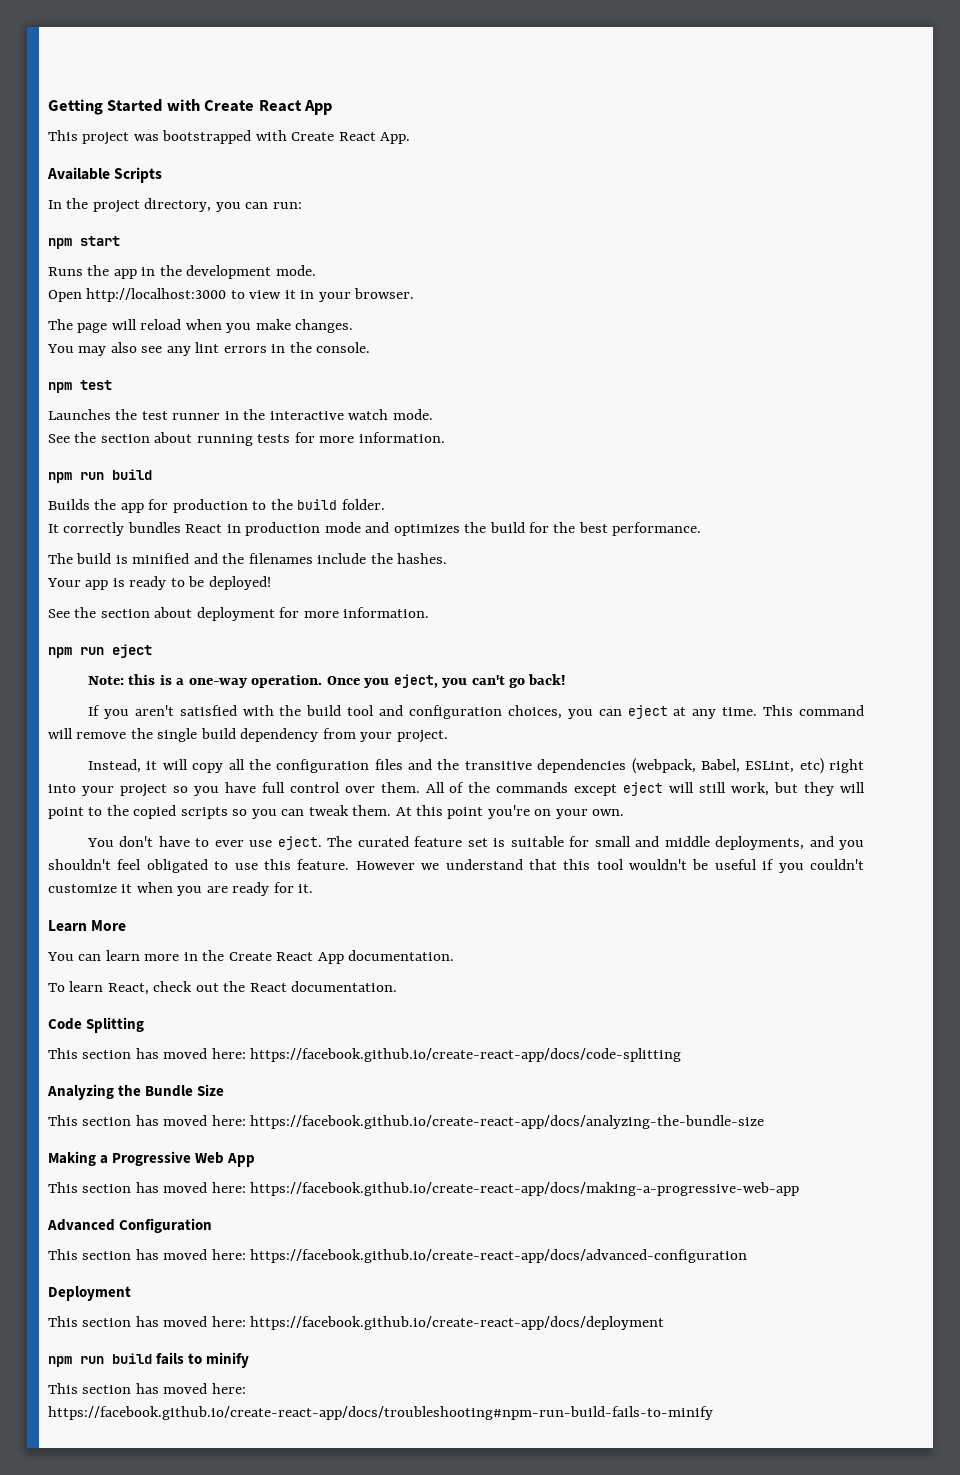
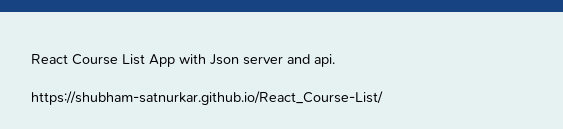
[48,99,333,115] [48,130,411,145] [47,167,163,183] [48,198,302,213] [48,236,120,249] [48,265,316,279] [48,288,415,302] [48,319,354,333] [47,342,371,356] [48,380,112,393] [48,409,433,420] [48,432,445,446] [48,469,152,483] [48,499,385,513] [48,522,702,536] [48,553,448,564] [47,576,271,590] [48,607,430,621] [48,644,152,658] [88,674,567,688] [88,705,865,719] [48,728,448,743] [88,758,864,774] [48,782,866,797] [48,805,625,819] [87,836,864,850] [48,859,865,873] [48,882,314,896] [48,920,127,932] [47,950,455,964] [48,981,398,995] [48,1017,145,1033] [48,1048,682,1062] [47,1084,225,1100] [48,1115,765,1129] [48,1151,256,1167] [48,1182,800,1196] [47,1218,213,1233] [48,1249,748,1263] [48,1286,131,1301] [48,1316,665,1330] [48,1352,250,1368] [48,1383,246,1394] [48,1406,713,1420] Getting Started with Create React App // This project was bootstrapped with Create React App. // Available Scripts // In the project directory, you can run: // npm start // Runs the app in the development mode. // Open http://localhost:3000 to view it in your browser. // The page will reload when you make changes. // You may also see any lint errors in the console. // npm test // Launches the test runner in the interactive watch mode. // See the section about running tests for more information. // npm run build // Builds the app for production to the build folder. // It correctly bundles React in production mode and optimizes the build for the best performance. // The build is minified and the filenames include the hashes. // Your app is ready to be deployed! // See the section about deployment for more information. // npm run eject // Note: this is a one-way operation. Once you eject, you can't go back! // If you aren't satisfied with the build tool and configuration choices, you can eject at any time. This command will remove the single build dependency from your project. // Instead, it will copy all the configuration files and the transitive dependencies (webpack, Babel, ESLint, etc) right into your project so you have full control over them. All of the commands except eject will still work, but they will point to the copied scripts so you can tweak them. At this point you're on your own. // You don't have to ever use eject. The curated feature set is suitable for small and middle deployments, and you shouldn't feel obligated to use this feature. However we understand that this tool wouldn't be useful if you couldn't customize it when you are ready for it. // Learn More // You can learn more in the Create React App documentation. // To learn React, check out the React documentation. // Code Splitting // This section has moved here: https://facebook.github.io/create-react-app/docs/code-splitting // Analyzing the Bundle Size // This section has moved here: https://facebook.github.io/create-react-app/docs/analyzing-the-bundle-size // Making a Progressive Web App // This section has moved here: https://facebook.github.io/create-react-app/docs/making-a-progressive-web-app // Advanced Configuration // This section has moved here: https://facebook.github.io/create-react-app/docs/advanced-configuration // Deployment // This section has moved here: https://facebook.github.io/create-react-app/docs/deployment // npm run build fails to minify // This section has moved here: https://facebook.github.io/create-react-app/docs/troubleshooting#npm-run-build-fails-to-minify -> [31,54,335,67] [31,91,383,105] React Course List App with Json server and api. // https://shubham-satnurkar.github.io/React_Course-List/

